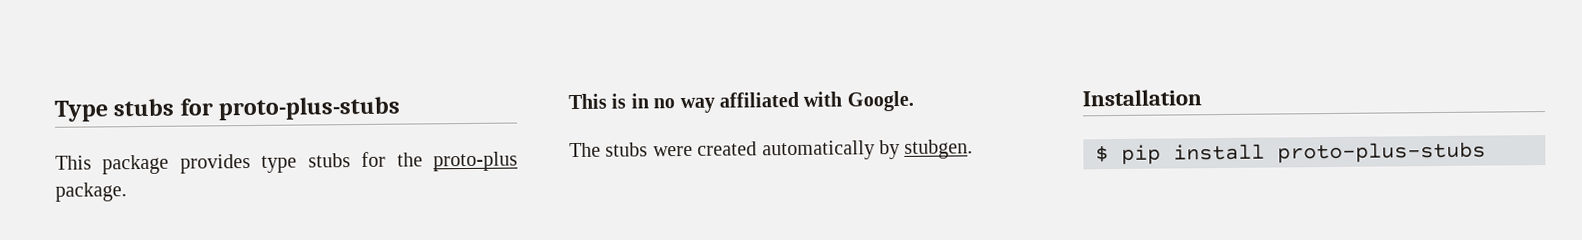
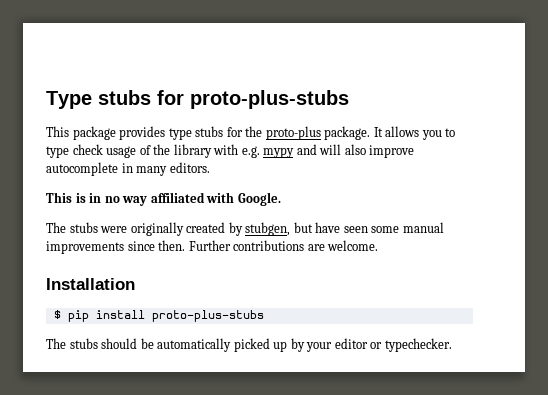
(127, 192) none -> [373,126,456,140] [46,144,415,158] [46,162,210,176] It allows you to type check usage of the library with e.g. mypy and will also improve autocomplete in many editors.
[697,139,974,161] created automatically by stubgen. -> [130,222,444,236] [46,240,379,254] originally created by stubgen, but have seen some manual improvements since then. Further contributions are welcome.
(1486, 152) none -> [46,338,452,352] // The stubs should be automatically picked up by your editor or typechecker.

